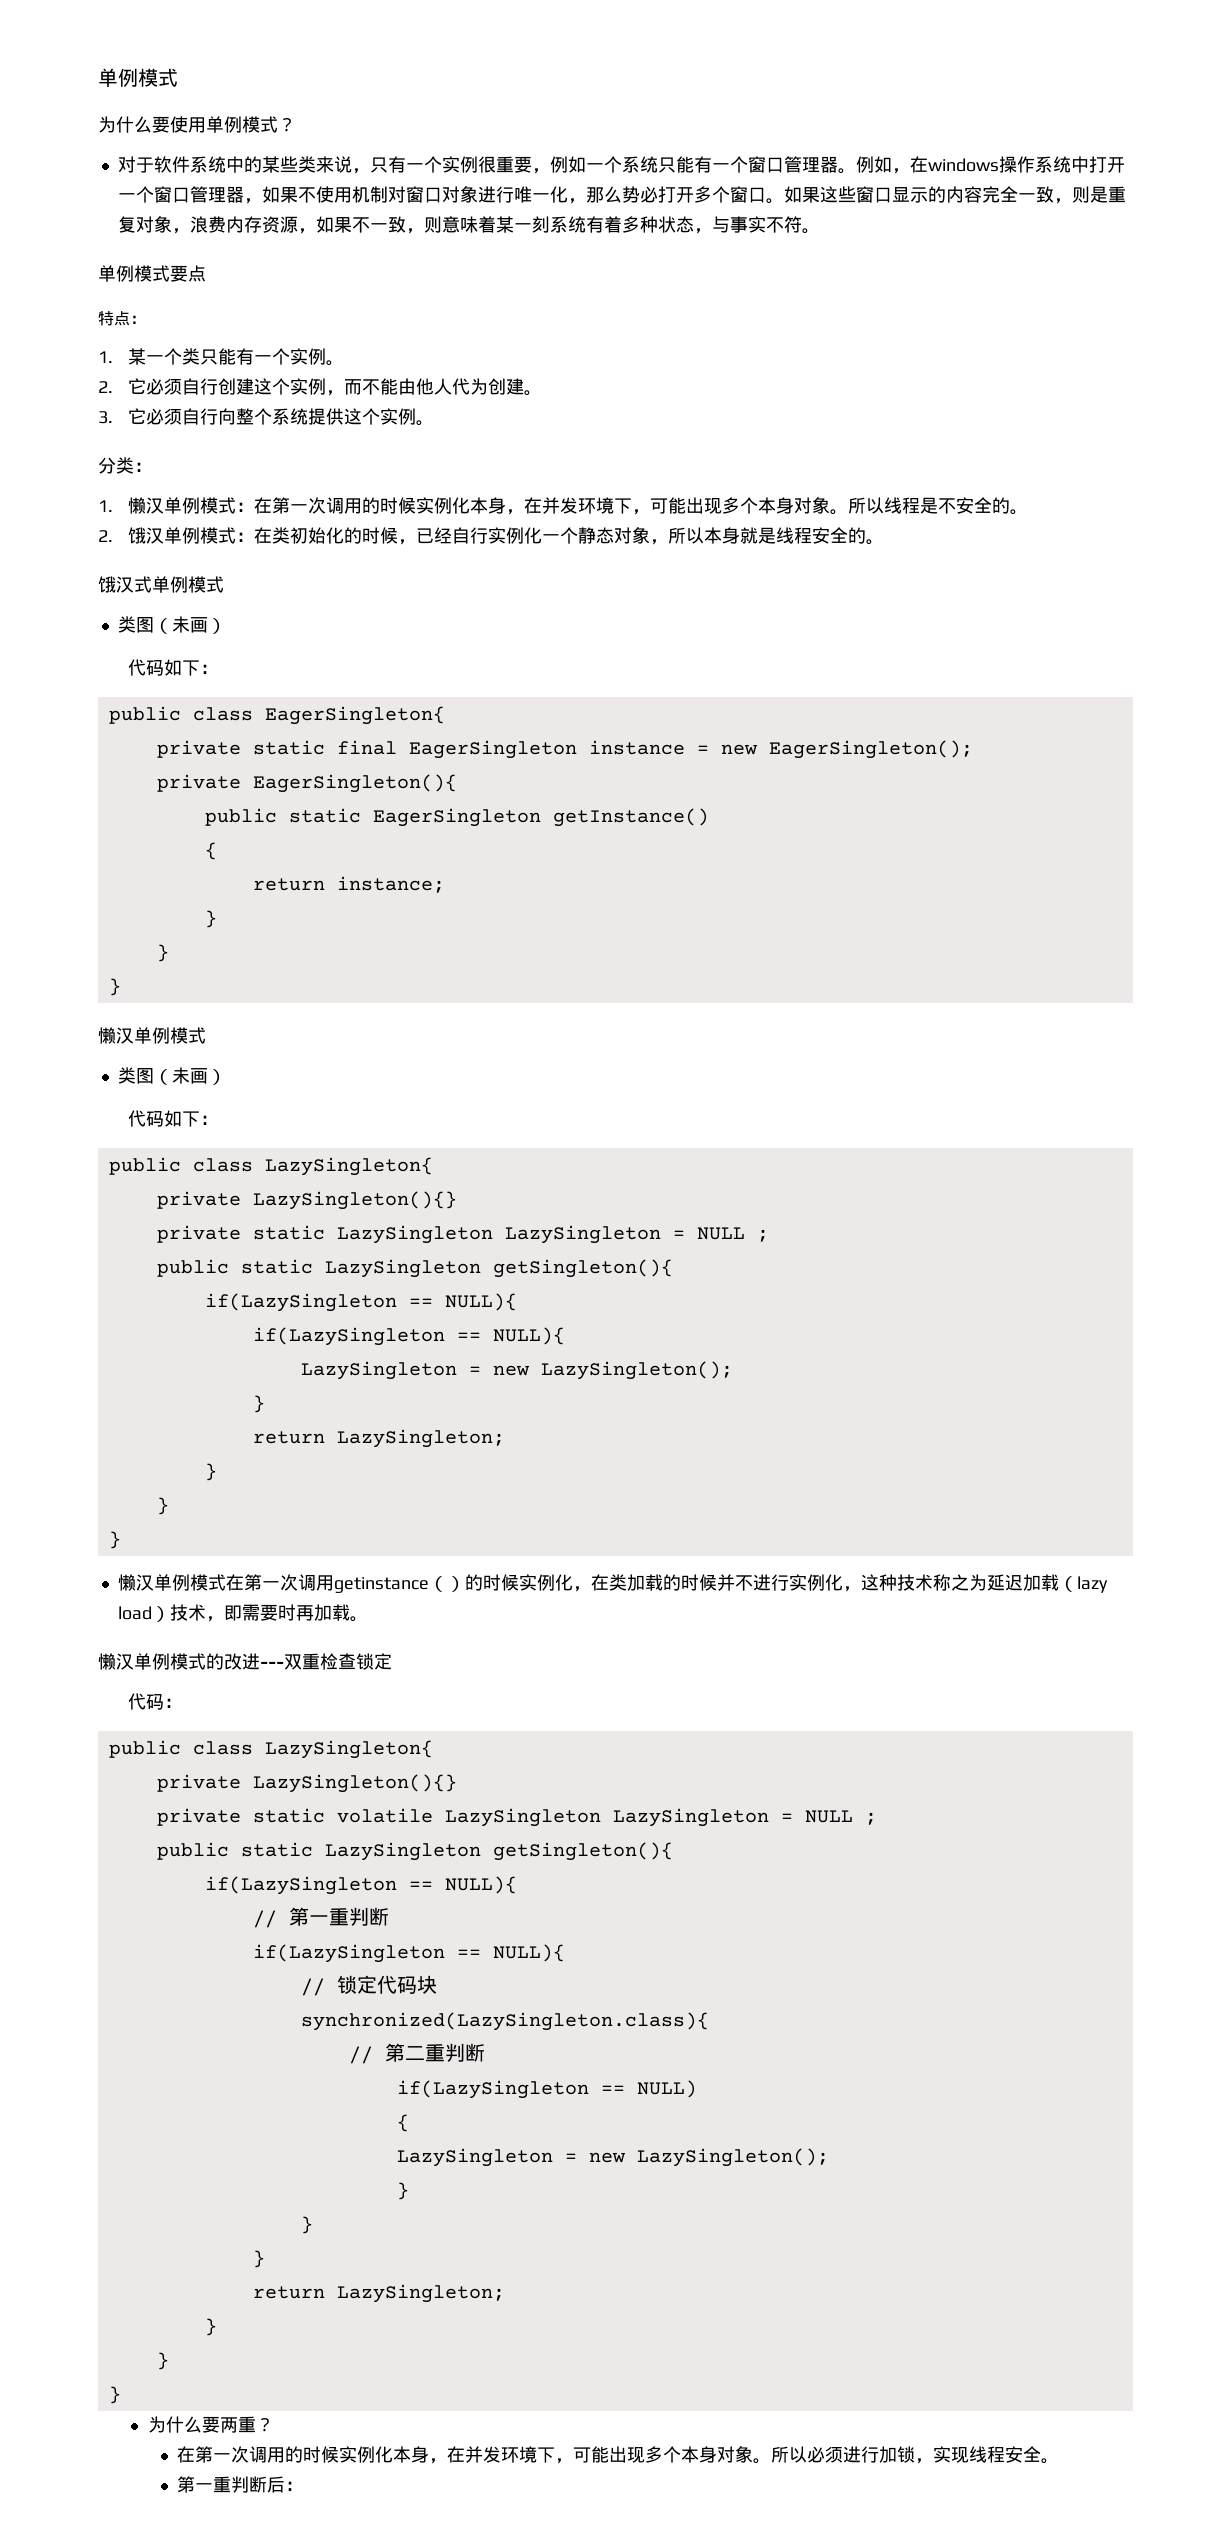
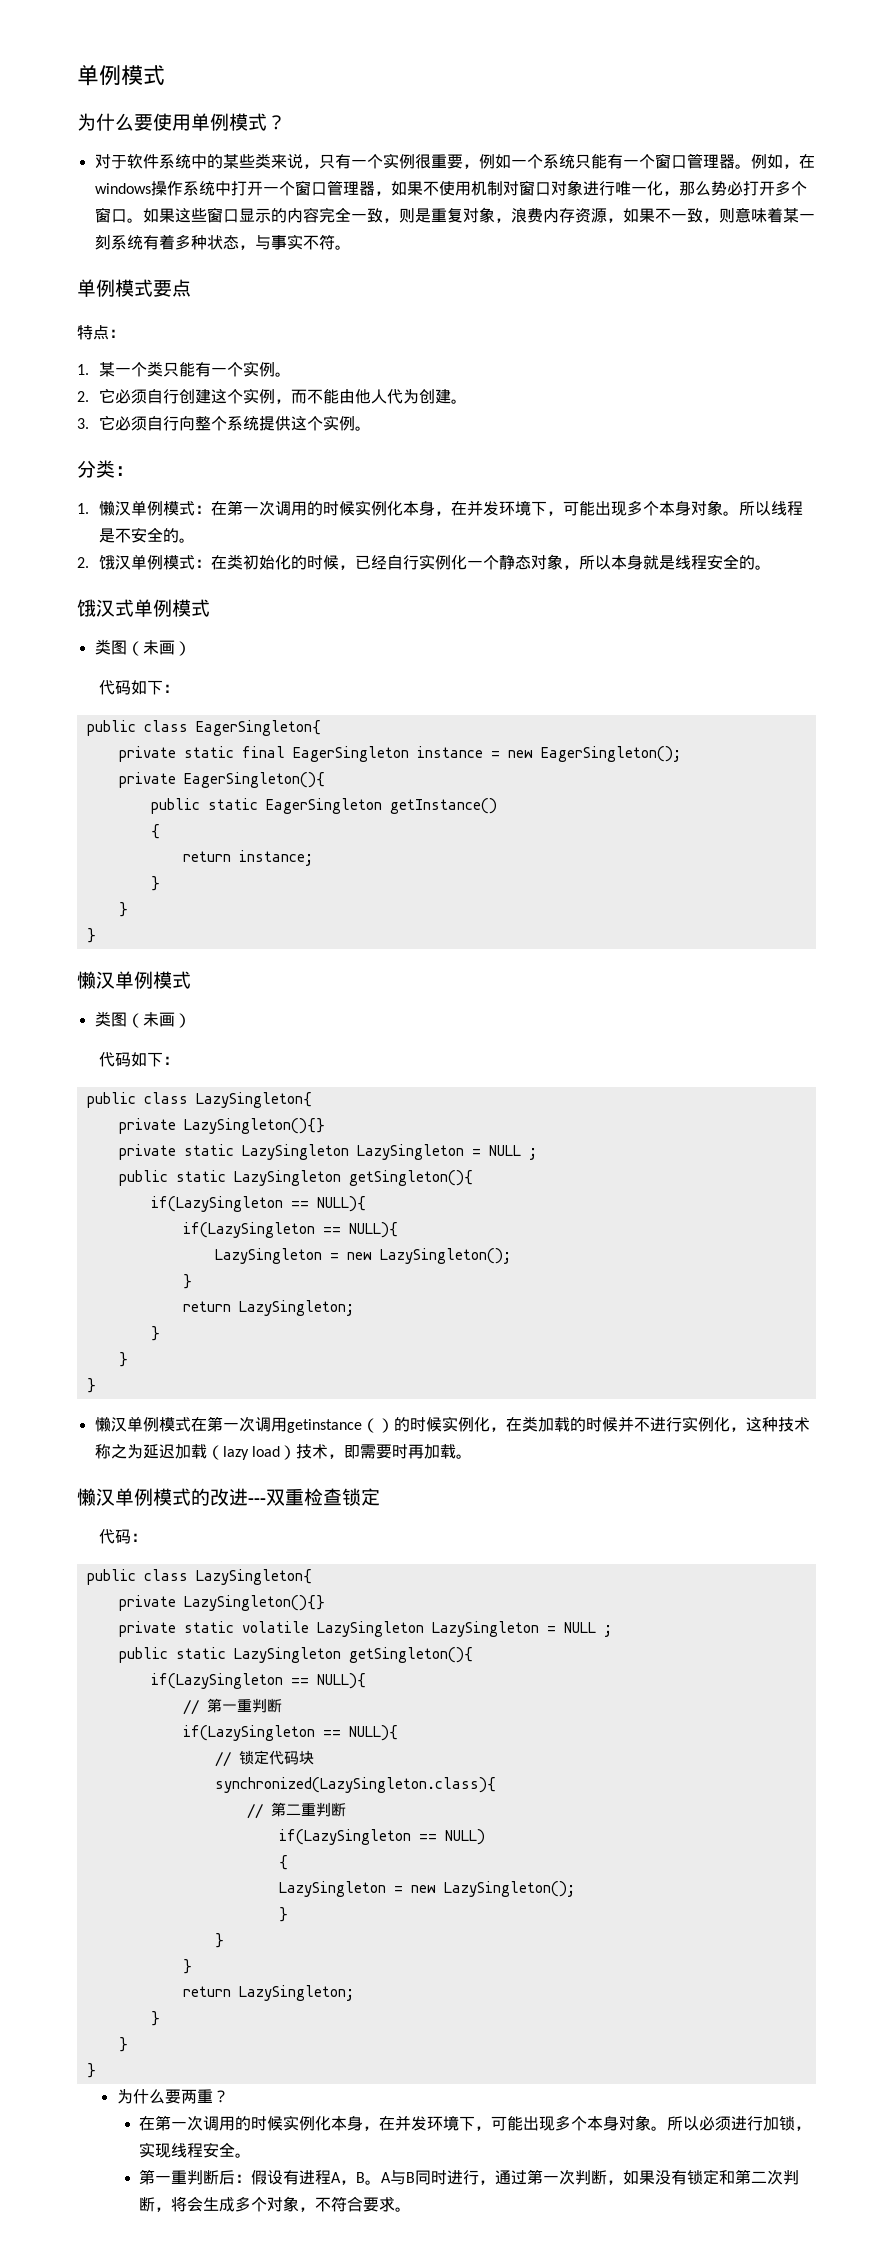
(304, 2486) none -> [251,2169,800,2185] [139,2196,412,2212] 假设有进程A，B。A与B同时进行，通过第一次判断，如果没有锁定和第二次判断，将会生成多个对象，不符合要求。

